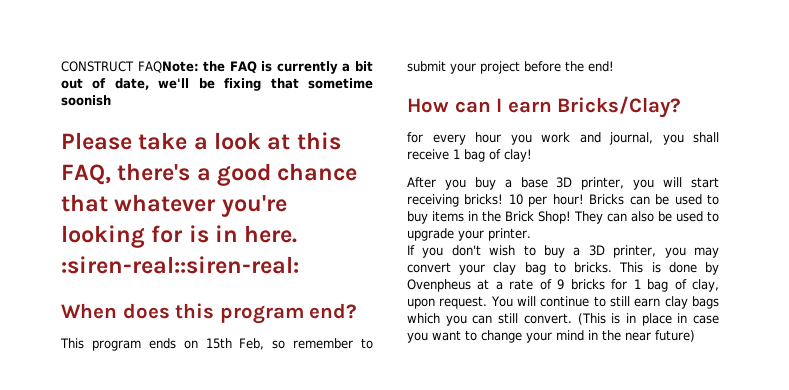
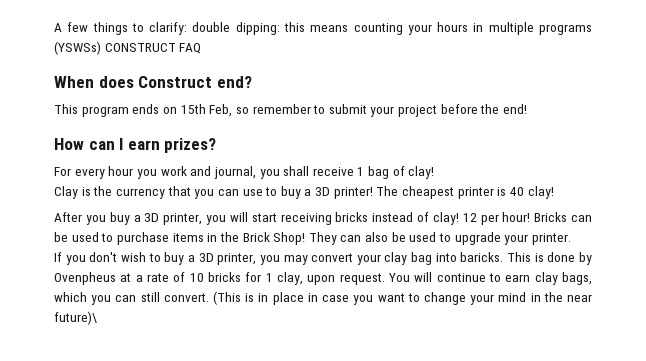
[61,61,373,74] [61,78,373,91] [61,95,111,106] [61,132,341,150] [61,163,358,186] [61,194,287,217] [61,225,298,248] [61,256,299,274] CONSTRUCT FAQNote: the FAQ is currently a bit out of date, we'll be fixing that sometime soonish // Please take a look at this FAQ, there's a good chance that whatever you're looking for is in here. :siren-real::siren-real: -> [54,22,592,35] [54,41,202,55] A few things to clarify: double dipping: this means counting your hours in multiple programs (YSWSs) CONSTRUCT FAQ
[175,303,304,324] this program -> [138,76,213,88] Construct
[557,96,682,118] [407,132,423,143] Bricks/Clay? // for -> [164,138,217,153] [54,167,71,176] prizes? // For
(532, 155) none -> [54,186,554,199] // Clay is the currency that you can use to buy a 3D printer! The cheapest printer is 40 clay!
[520,177,548,188] base -> (141, 218) none
[464,194,523,205] bricks! 10 -> [335,212,477,225] bricks instead of clay! 12
[407,211,428,224] buy -> [116,232,169,245] purchase
[553,262,613,273] to bricks. -> [435,252,504,262] into baricks.
[557,279,565,290] 9 -> [189,273,204,282] 10
[647,279,687,292] bag of -> (273, 277) none
[609,296,630,307] still -> (501, 277) none
[692,296,719,309] bags -> [561,272,592,285] bags,
[655,330,695,342] future) -> [54,311,97,325] future)\

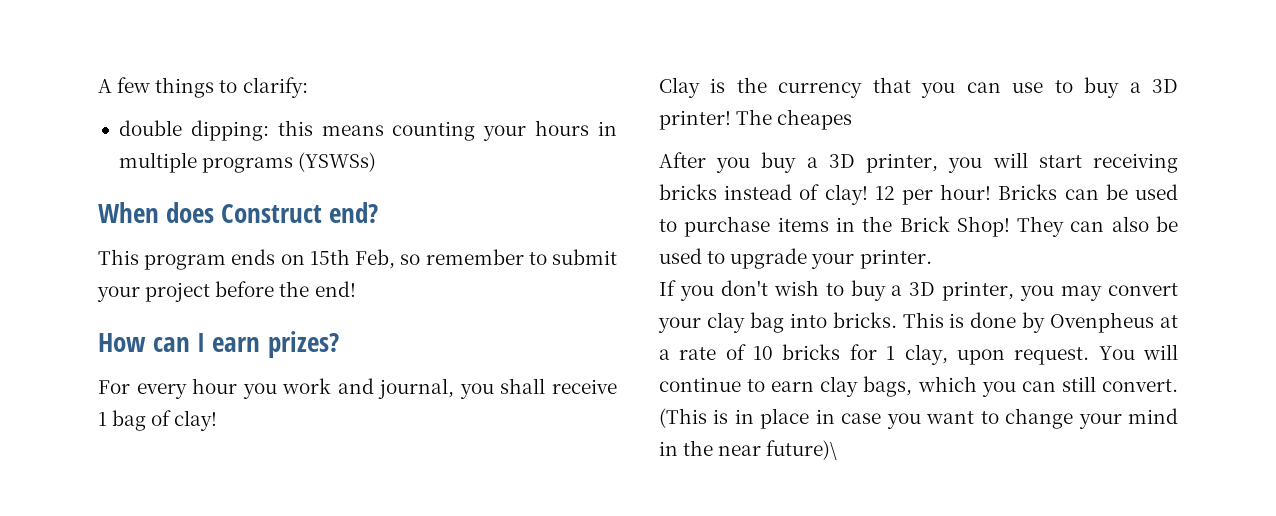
(188, 28) none -> (308, 87) //
[104,43,202,54] CONSTRUCT FAQ -> (377, 162) none
[402,186,554,199] cheapest printer is 40 clay! -> [777,109,853,130] cheapes
[460,252,504,262] baricks. -> [832,312,897,328] bricks.

